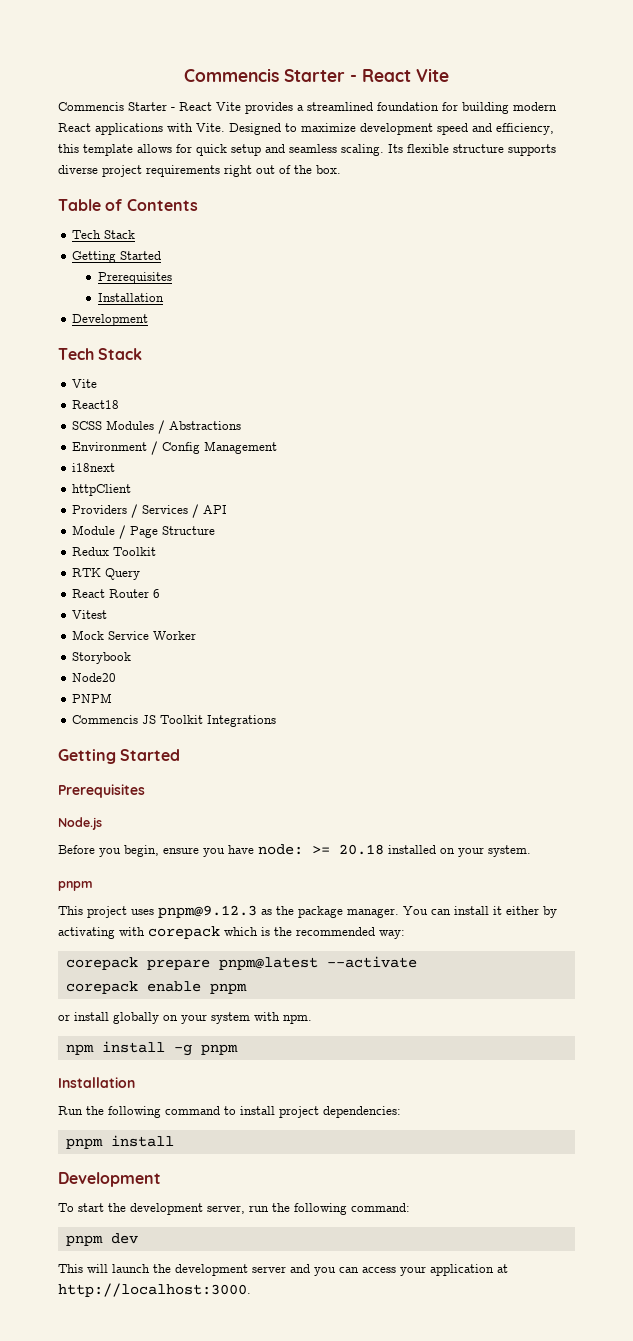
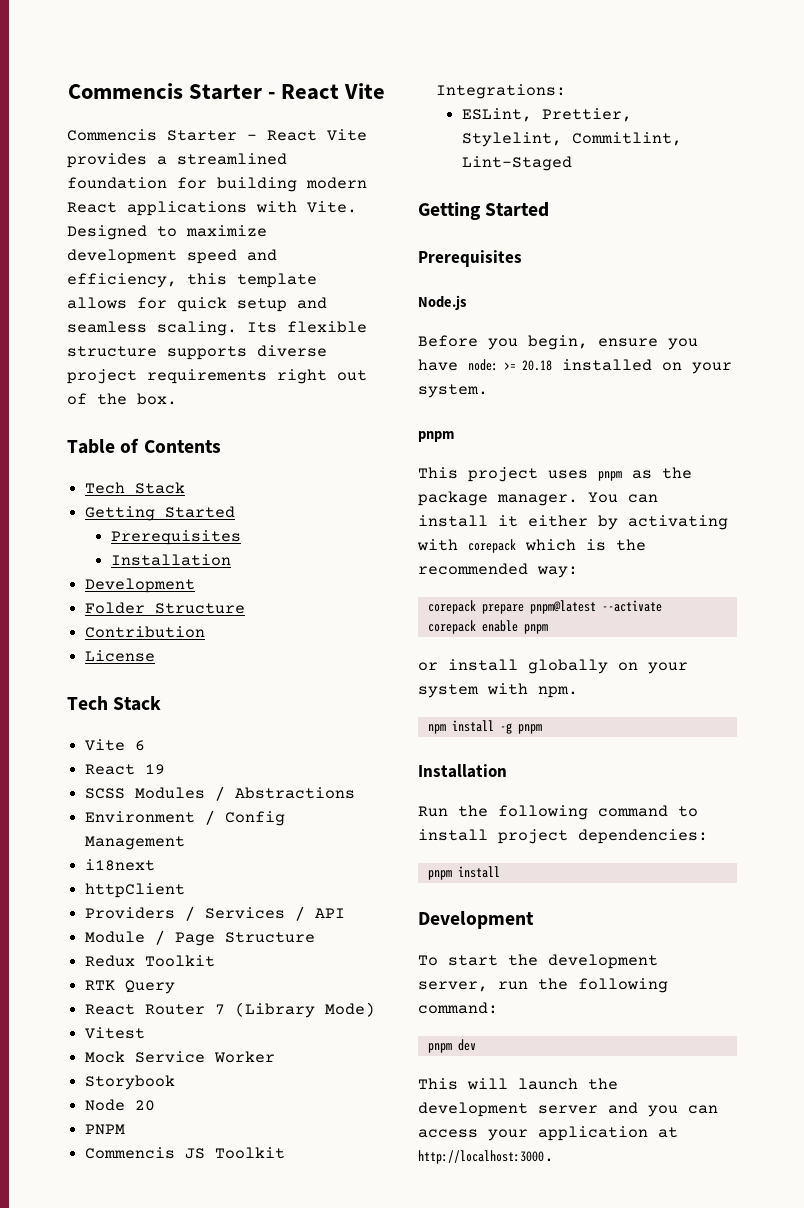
(149, 320) none -> [85,602,246,614] [85,626,206,638] [85,650,156,662] // Folder Structure // Contribution // License
[72,400,120,409] // React18 -> [135,740,146,751] [85,764,166,775] 6 // React 19
[153,589,161,598] 6 -> [215,1002,376,1018] 7 (Library Mode)
[72,673,117,682] Node20 -> [85,1099,156,1111] Node 20
[207,715,277,727] Integrations -> [436,84,567,99] [462,108,633,122] [462,132,683,147] [462,156,573,171] Integrations: // ESLint, Prettier, Stylelint, Commitlint, Lint-Staged
[158,905,257,918] pnpm@9.12.3 -> [598,471,622,481] pnpm

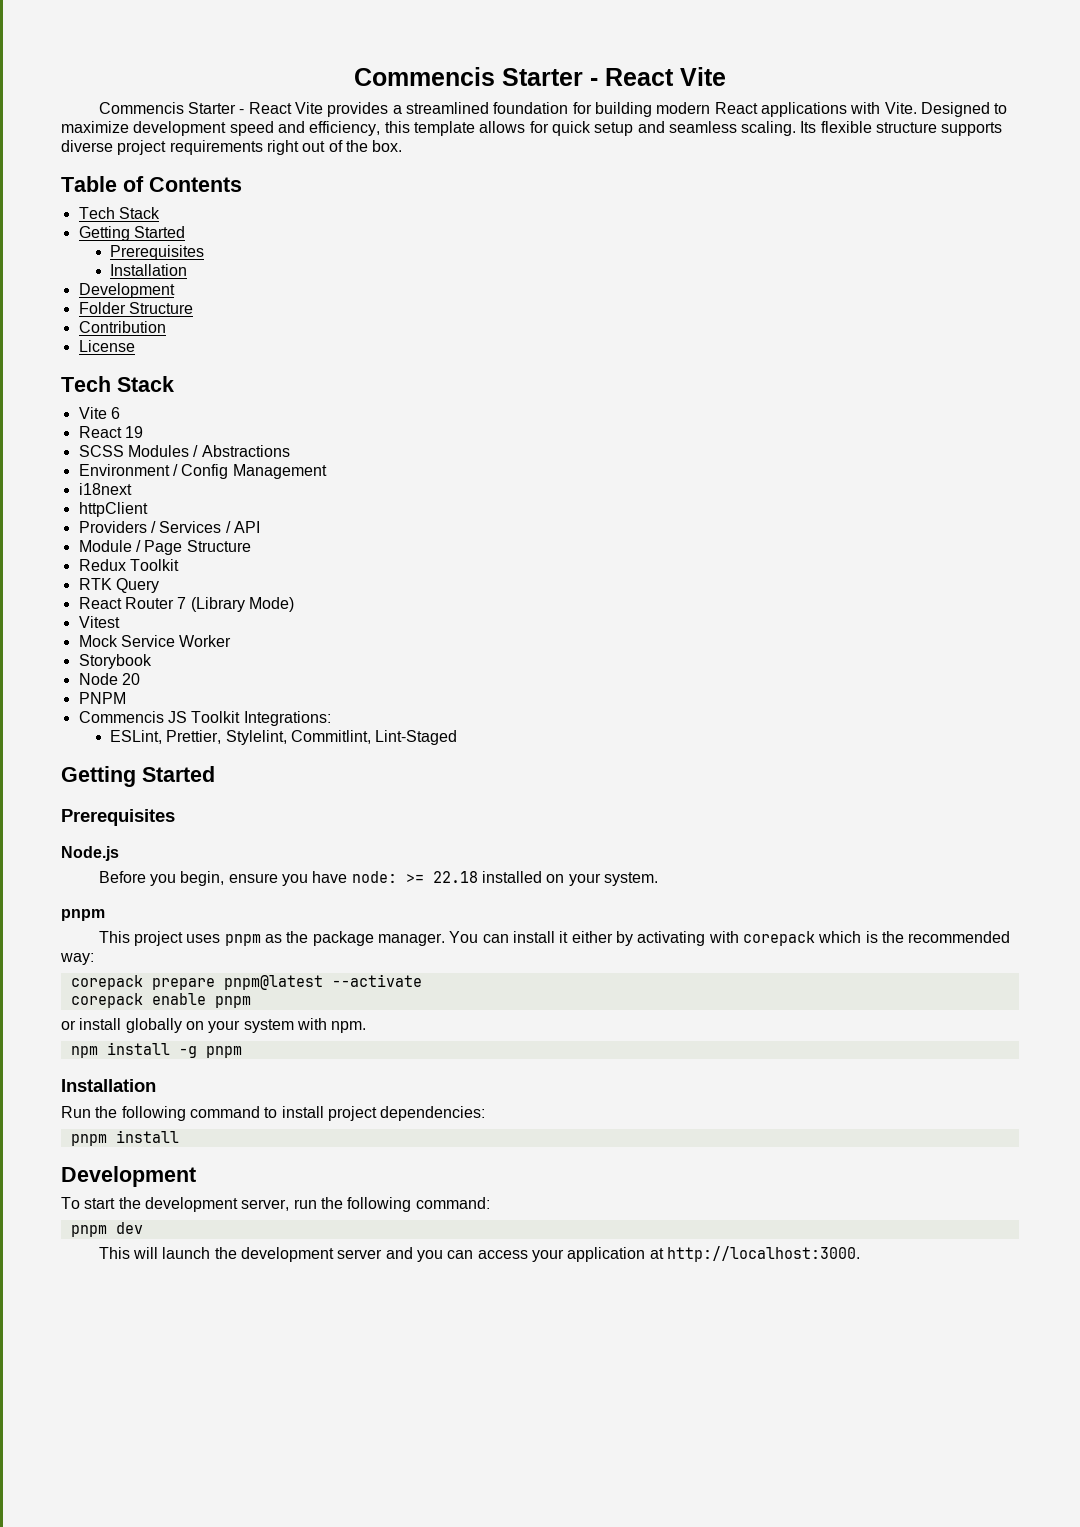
[522,360,552,371] 20.18 -> [432,871,478,883] 22.18

